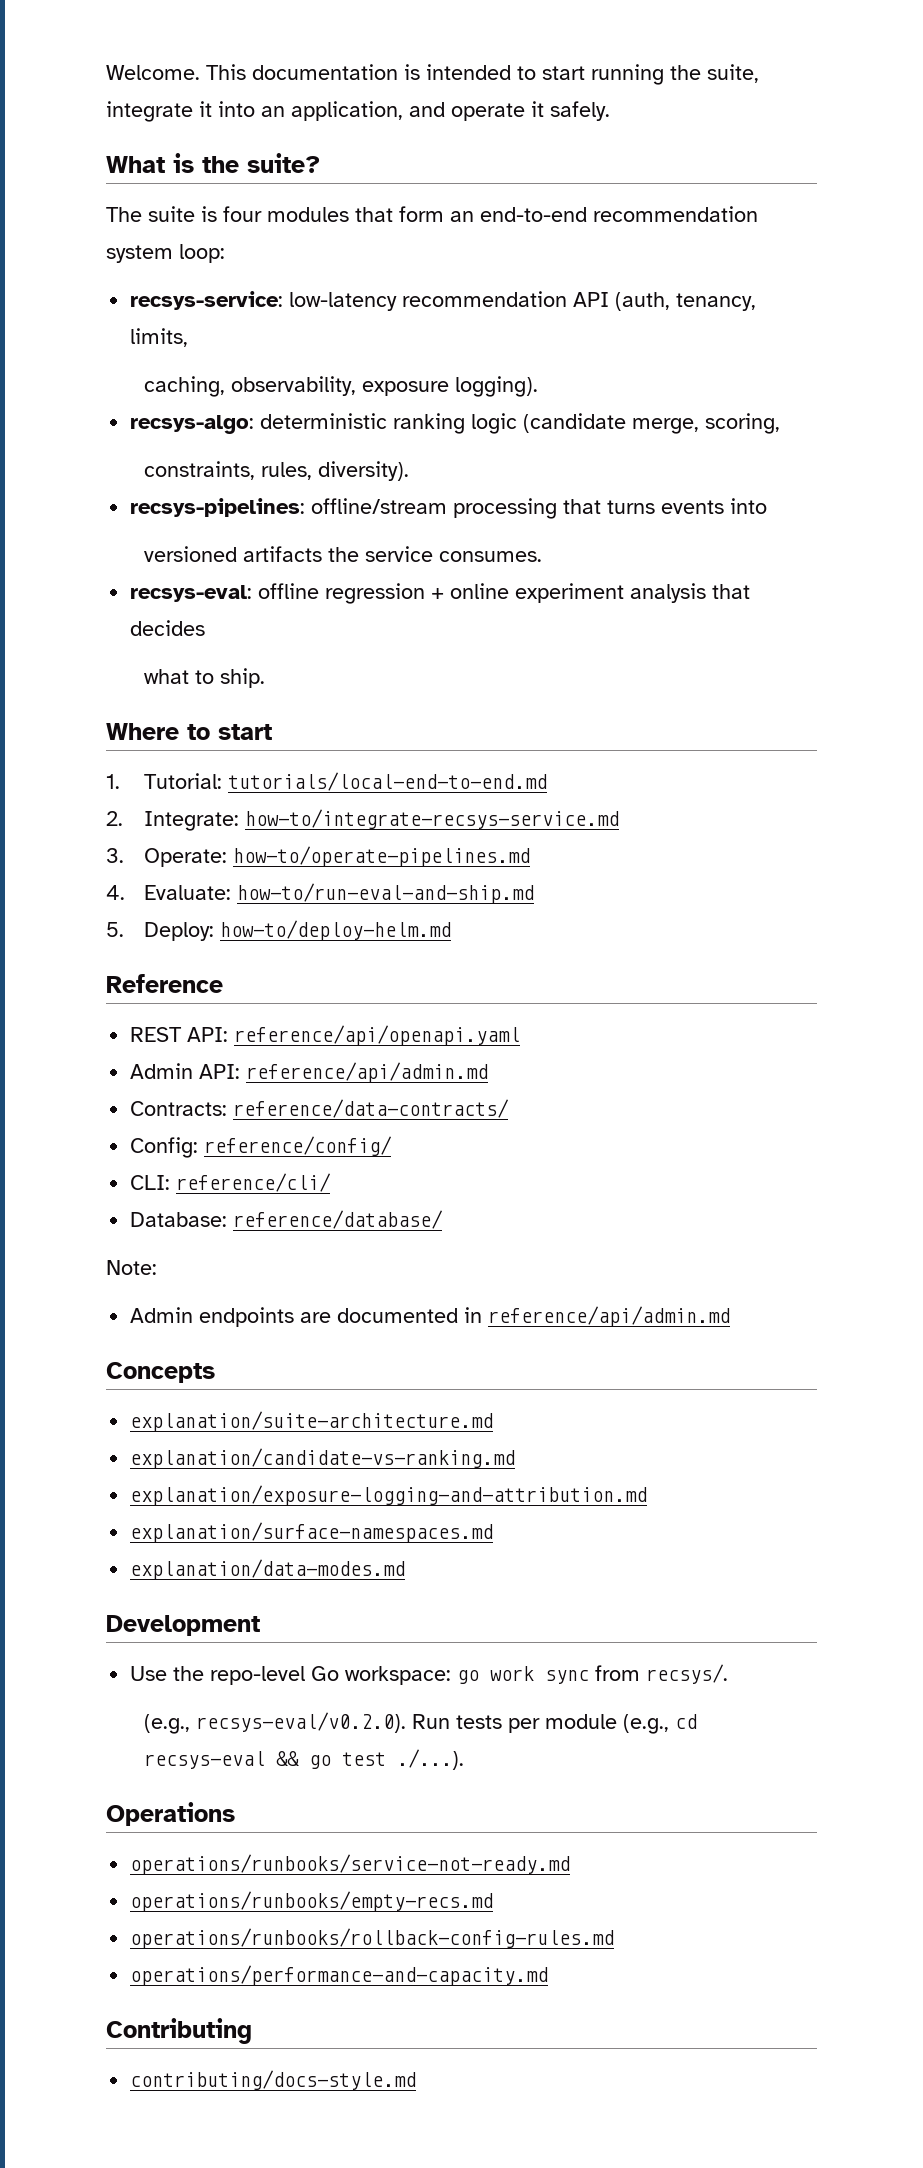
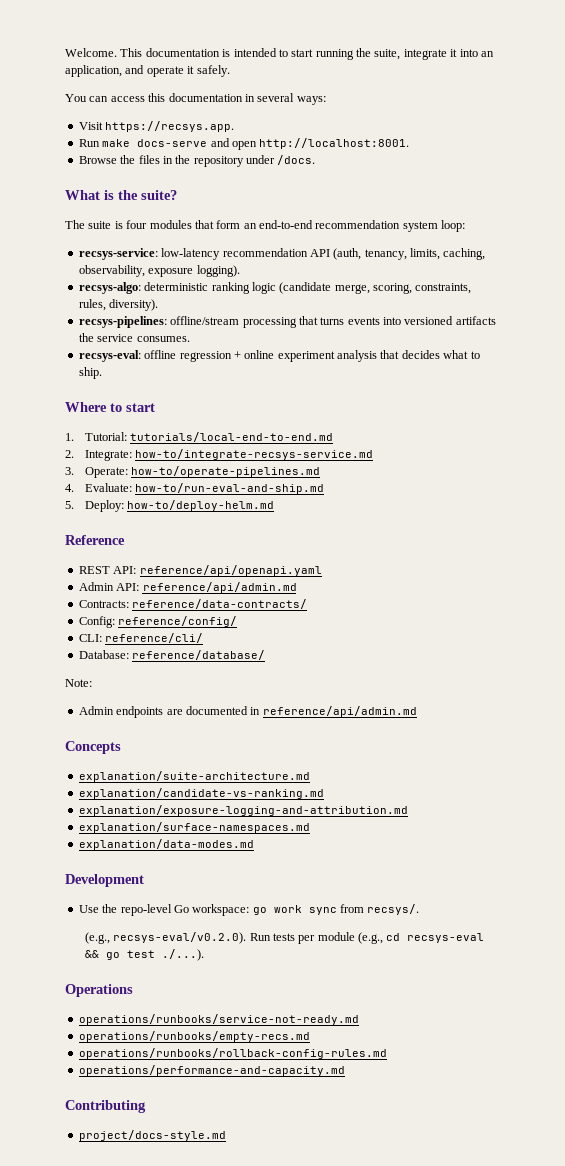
(610, 111) none -> [65,93,326,105] [78,121,235,132] [78,138,410,150] [78,155,316,167] // You can access this documentation in several ways: // Visit https://recsys.app. // Run make docs-serve and open http://localhost:8001. // Browse the files in the repository under /docs.
(189, 337) // -> (440, 254) none
(781, 423) // -> (412, 288) none
(768, 506) // -> (401, 321) none
(206, 628) // -> (440, 354) none
[130,2070,417,2090] contributing/docs-style.md -> [78,1130,226,1141] project/docs-style.md

